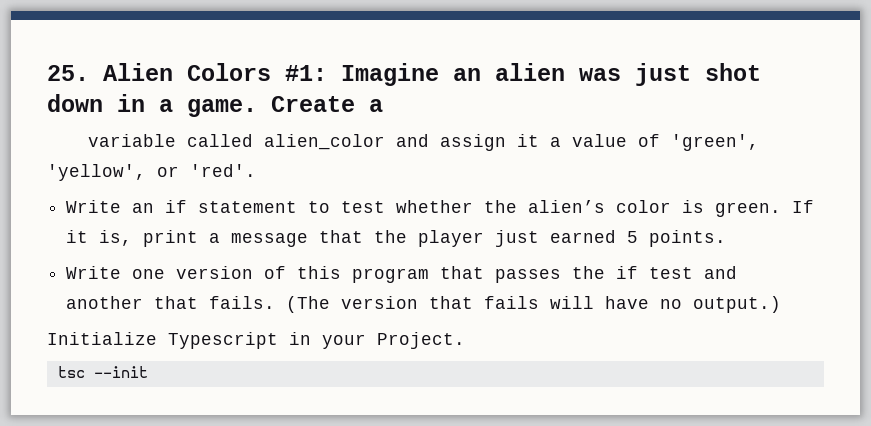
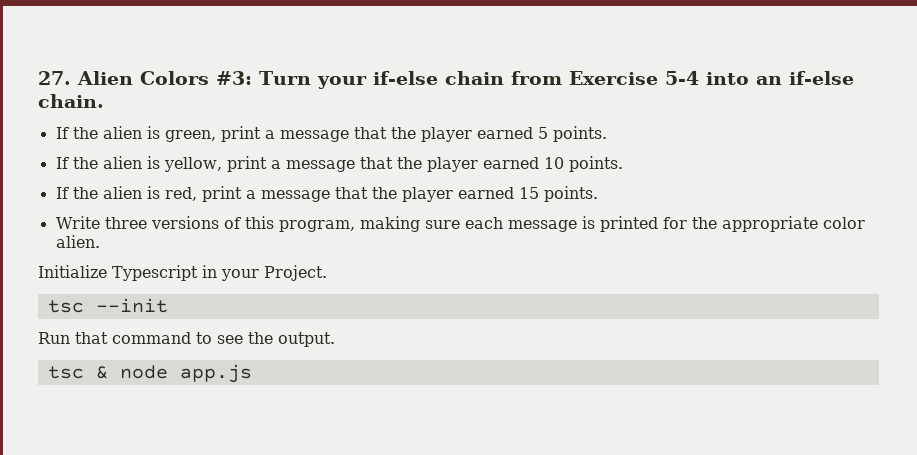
[47,65,89,81] 25. -> [38,71,71,85] 27.
[285,63,761,86] [47,94,383,117] [87,134,759,151] [47,164,256,181] [66,200,815,217] [66,230,540,247] #1: Imagine an alien was just shot down in a game. Create a // variable called alien_color and assign it a value of 'green', 'yellow', or 'red'. // Write an if statement to test whether the alien’s color is green. If it is, print a message that the player just -> [216,71,854,89] [38,94,104,108] [55,126,472,142] #3: Turn your if-else chain from Exercise 5-4 into an if-else chain. // If the alien is green, print a message that the player
[66,266,738,283] [66,296,782,313] Write one version of this program that passes the if test and another that fails. (The version that fails will have no output.) -> [55,156,623,172] [55,186,598,202] [55,216,865,232] [55,235,100,248] If the alien is yellow, print a message that the player earned 10 points. // If the alien is red, print a message that the player earned 15 points. // Write three versions of this program, making sure each message is printed for the appropriate color alien.
(148, 372) none -> [38,332,335,347] [47,364,252,383] // Run that command to see the output. // tsc & node app.js

